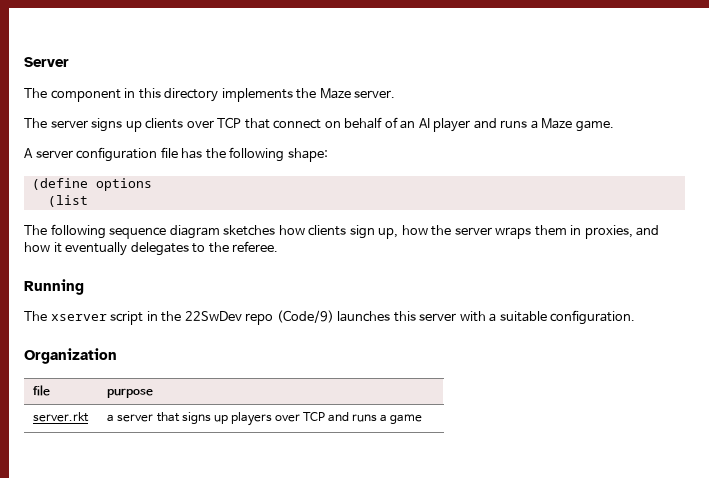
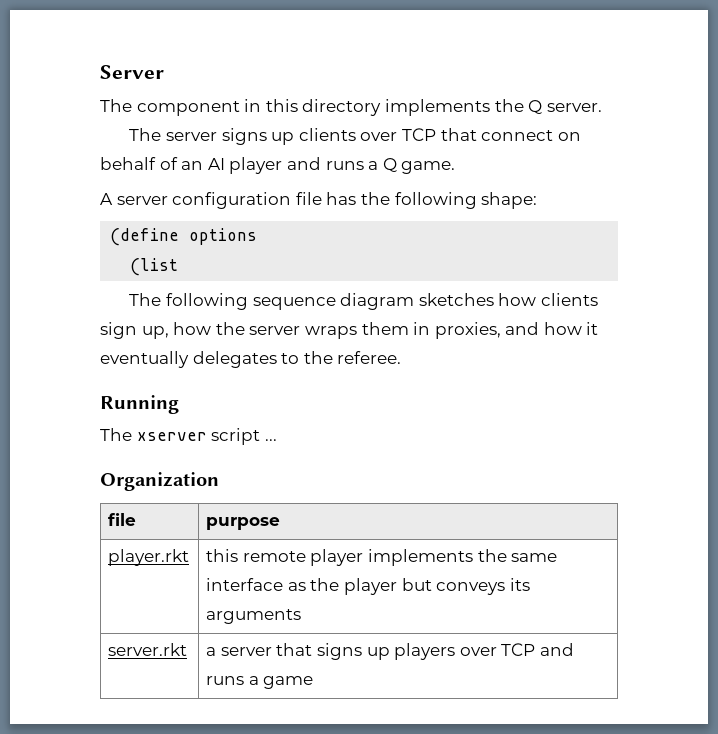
[319,88,351,99] Maze -> [528,100,543,115] Q
[541,118,573,129] Maze -> [382,158,397,173] Q
[146,310,636,325] [24,348,117,364] [33,385,51,396] [107,388,154,398] in the 22SwDev repo (Code/9) launches this server with a suitable configuration. // Organization // file | purpose -> [264,439,277,441] [100,472,219,491] [108,513,137,526] [206,517,281,530] [108,549,190,566] [206,549,558,566] [206,578,530,595] [206,609,302,624] ... // Organization // file | purpose // player.rkt | this remote player implements the same interface as the player but conveys its arguments

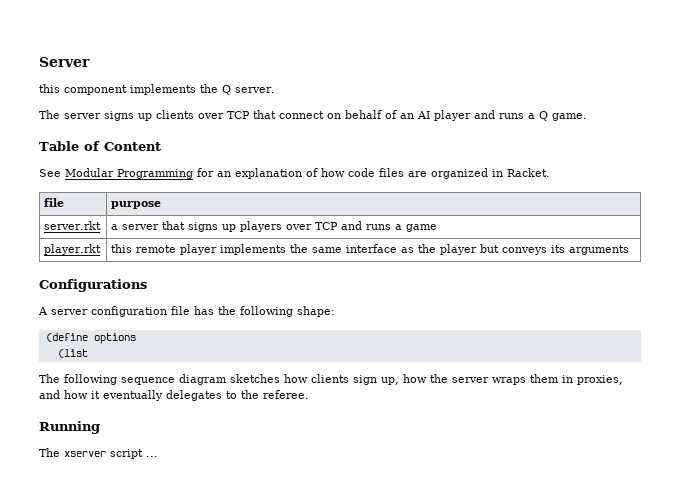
[100,99,382,116] The component in this directory -> [39,84,127,95] this component
(456, 167) none -> [39,141,161,151] [39,168,550,179] [44,198,65,207] [111,201,162,209] [44,221,102,230] [111,221,438,232] [44,244,102,255] [111,244,630,255] [39,279,147,292] // Table of Content // See Modular Programming for an explanation of how code files are organized in Racket. // file | purpose // server.rkt | a server that signs up players over TCP and runs a game // player.rkt | this remote player implements the same interface as the player but conveys its arguments // Configurations
[100,472,219,491] [108,513,137,526] [206,517,281,530] [108,549,190,566] [206,549,558,566] [206,578,530,595] [206,609,302,624] [108,643,188,656] [206,643,574,660] [206,676,314,689] // Organization // file | purpose // player.rkt | this remote player implements the same interface as the player but conveys its arguments // server.rkt | a server that signs up players over TCP and runs a game -> (158, 456) none

